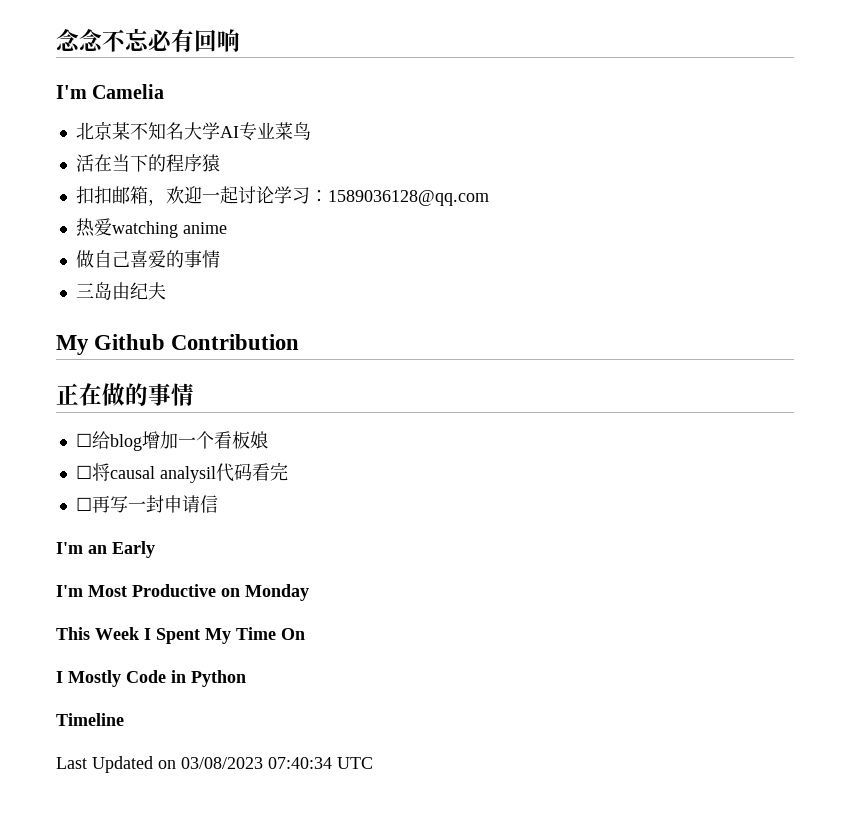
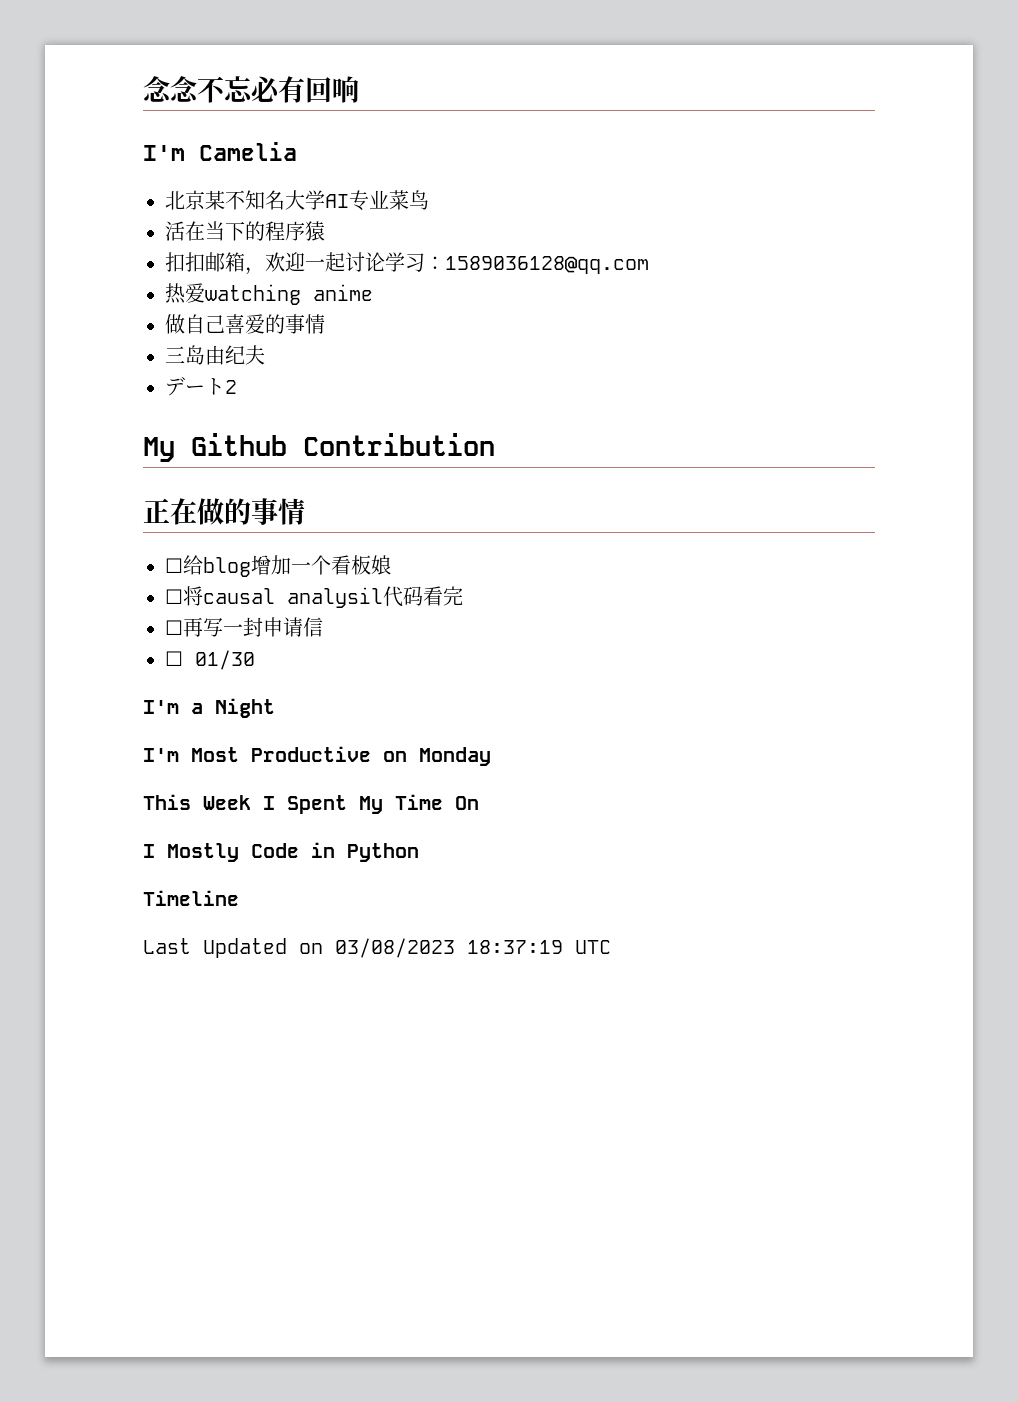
(166, 291) none -> [165,376,237,396] // デート2
[56,541,155,558] // I'm an Early -> [165,650,255,670] [143,698,275,718] // ☐ 01/30 // I'm a Night
[268,757,332,769] 07:40:34 -> [467,940,563,954] 18:37:19

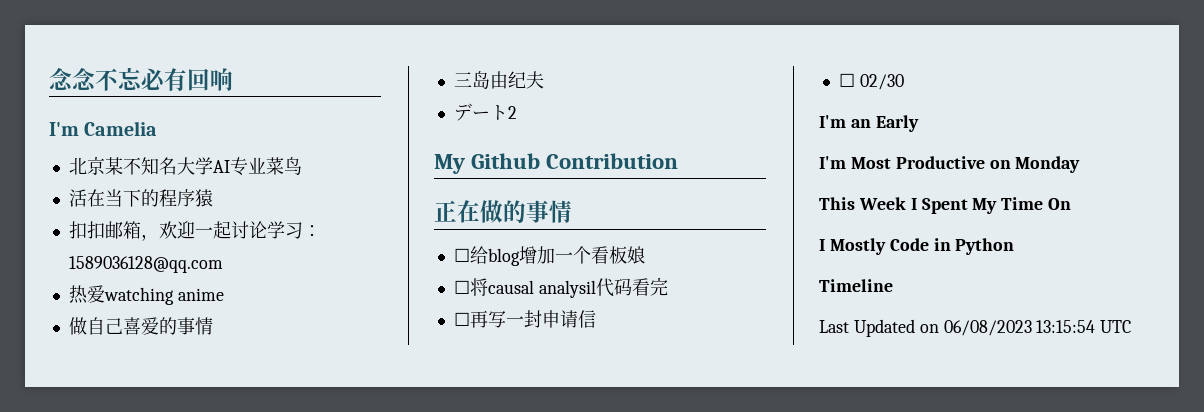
[195,650,255,670] [143,698,275,718] 01/30 // I'm a Night -> [859,74,904,90] [819,115,919,132] 02/30 // I'm an Early
[335,938,563,958] 03/08/2023 18:37:19 -> [943,320,1096,336] 06/08/2023 13:15:54

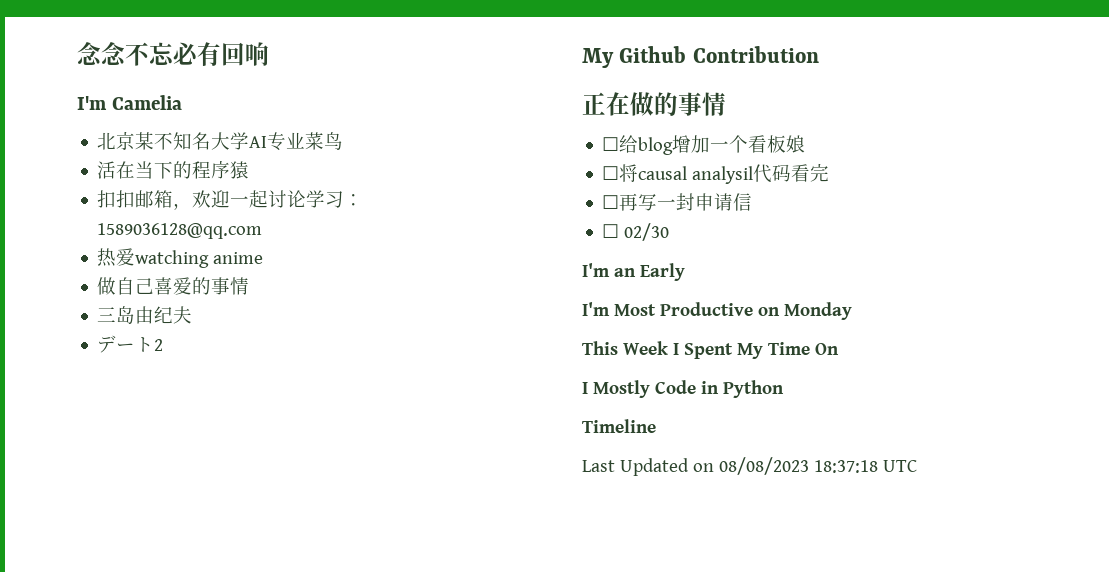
[943,320,1096,336] 06/08/2023 13:15:54 -> [718,457,878,475] 08/08/2023 18:37:18

